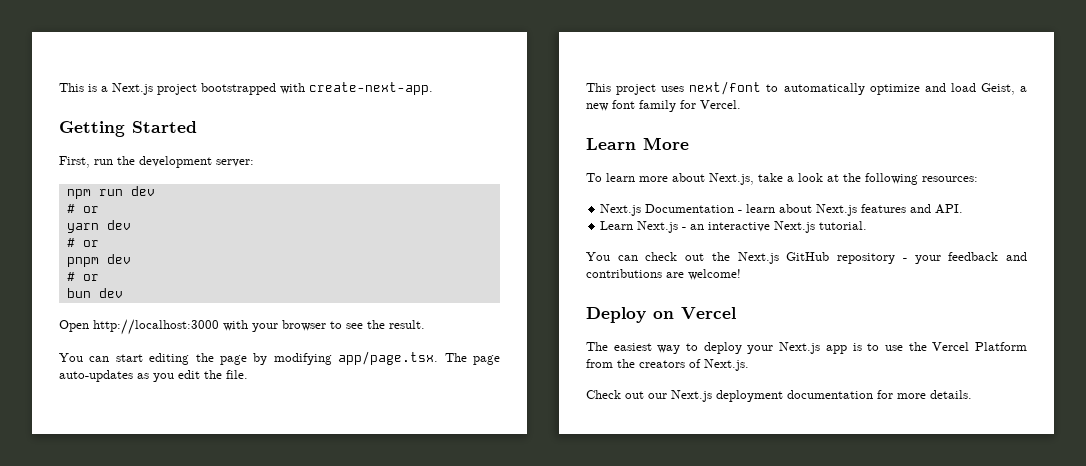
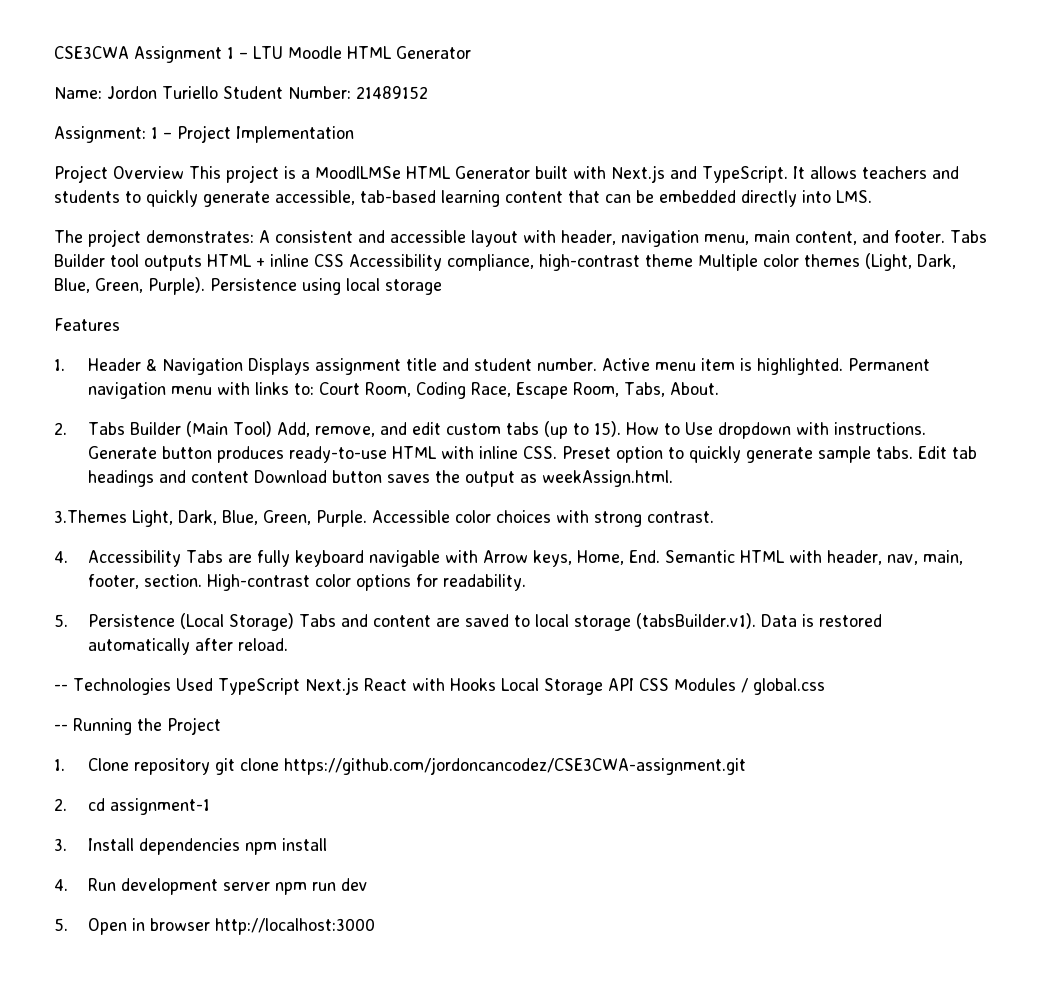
[59,82,433,95] [59,121,197,137] [59,156,254,168] [66,186,155,199] [66,204,99,213] [66,220,131,233] [66,238,99,247] [66,254,131,267] [66,272,99,281] [66,288,123,298] [59,319,425,335] [59,351,500,365] [59,370,248,382] [586,81,1027,95] [586,100,741,112] [586,137,689,150] [586,173,978,185] [600,204,964,216] [600,221,868,233] [586,252,1027,264] [586,269,741,280] [586,307,736,323] [586,342,1027,354] [586,359,749,371] [586,390,972,402] This is a Next.js project bootstrapped with create-next-app. // Getting Started // First, run the development server: // npm run dev // # or // yarn dev // # or // pnpm dev // # or // bun dev // Open http://localhost:3000 with your browser to see the result. // You can start editing the page by modifying app/page.tsx. The page auto-updates as you edit the file. // This project uses next/font to automatically optimize and load Geist, a new font family for Vercel. // Learn More // To learn more about Next.js, take a look at the following resources: // Next.js Documentation - learn about Next.js features and API. // Learn Next.js - an interactive Next.js tutorial. // You can check out the Next.js GitHub repository - your feedback and contributions are welcome! // Deploy on Vercel // The easiest way to deploy your Next.js app is to use the Vercel Platform from the creators of Next.js. // Check out our Next.js deployment documentation for more details. -> [54,46,471,63] [54,86,428,99] [54,125,354,143] [54,165,959,183] [54,190,872,207] [54,229,987,247] [54,253,956,271] [54,277,442,295] [54,318,120,331] [54,358,931,375] [88,382,720,399] [54,421,927,439] [88,446,978,463] [88,470,674,487] [54,510,714,527] [54,550,964,567] [88,574,527,591] [54,613,883,631] [88,638,289,655] [54,677,825,695] [54,717,221,735] [54,757,747,775] [54,798,211,815] [54,838,328,855] [54,878,369,895] [54,918,376,935] CSE3CWA Assignment 1 – LTU Moodle HTML Generator // Name: Jordon Turiello Student Number: 21489152 // Assignment: 1 – Project Implementation // Project Overview This project is a MoodlLMSe HTML Generator built with Next.js and TypeScript. It allows teachers and students to quickly generate accessible, tab-based learning content that can be embedded directly into LMS. // The project demonstrates: A consistent and accessible layout with header, navigation menu, main content, and footer. Tabs Builder tool outputs HTML + inline CSS Accessibility compliance, high-contrast theme Multiple color themes (Light, Dark, Blue, Green, Purple). Persistence using local storage // Features // 1. Header & Navigation Displays assignment title and student number. Active menu item is highlighted. Permanent navigation menu with links to: Court Room, Coding Race, Escape Room, Tabs, About. // 2. Tabs Builder (Main Tool) Add, remove, and edit custom tabs (up to 15). How to Use dropdown with instructions. Generate button produces ready-to-use HTML with inline CSS. Preset option to quickly generate sample tabs. Edit tab headings and content Download button saves the output as weekAssign.html. // 3.Themes Light, Dark, Blue, Green, Purple. Accessible color choices with strong contrast. // 4. Accessibility Tabs are fully keyboard navigable with Arrow keys, Home, End. Semantic HTML with header, nav, main, footer, section. High-contrast color options for readability. // 5. Persistence (Local Storage) Tabs and content are saved to local storage (tabsBuilder.v1). Data is restored automatically after reload. // -- Technologies Used TypeScript Next.js React with Hooks Local Storage API CSS Modules / global.css // -- Running the Project // 1. Clone repository git clone https://github.com/jordoncancodez/CSE3CWA-assignment.git // 2. cd assignment-1 // 3. Install dependencies npm install // 4. Run development server npm run dev // 5. Open in browser http://localhost:3000

